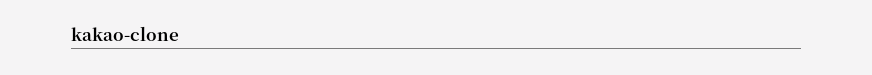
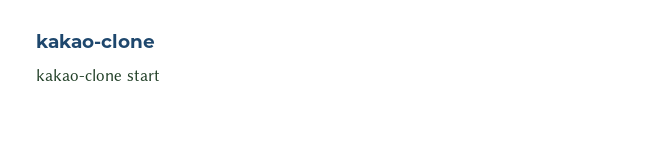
[71,26,179,41] kakao-clone -> [36,34,155,48] [36,69,160,81] kakao-clone // kakao-clone start

